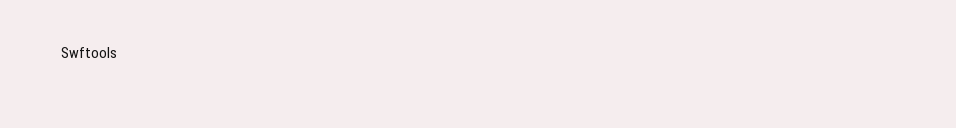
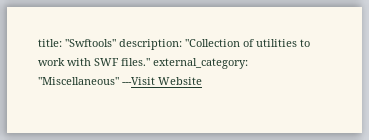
[61,47,117,58] Swftools -> [38,39,310,50] [38,58,248,69] [38,77,202,85] title: "Swftools" description: "Collection of utilities to work with SWF files." external_category: "Miscellaneous" ---Visit Website

